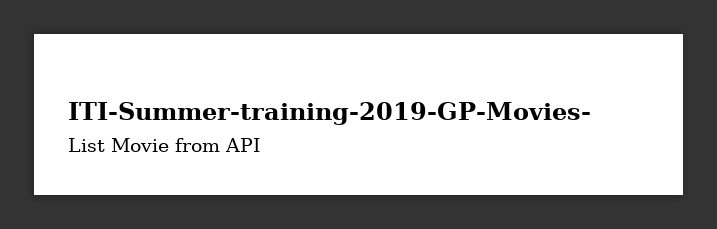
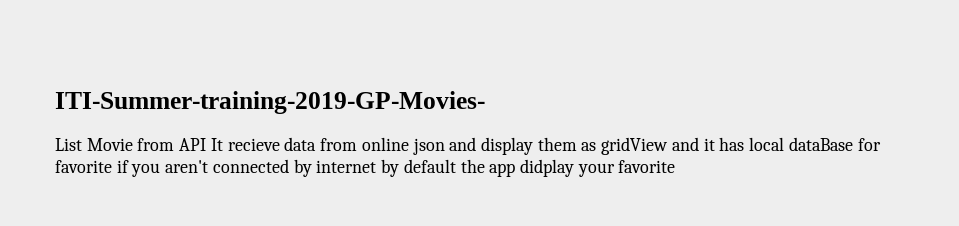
(261, 145) none -> [210,137,881,155] [55,159,676,177] It recieve data from online json and display them as gridView and it has local dataBase for favorite if you aren't connected by internet by default the app didplay your favorite

